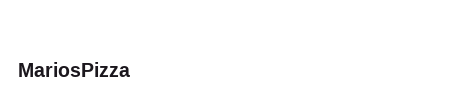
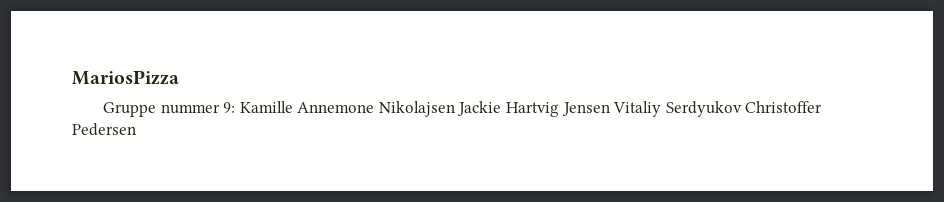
(130, 69) none -> [102,101,823,117] [72,123,136,136] // Gruppe nummer 9: Kamille Annemone Nikolajsen Jackie Hartvig Jensen Vitaliy Serdyukov Christoffer Pedersen

